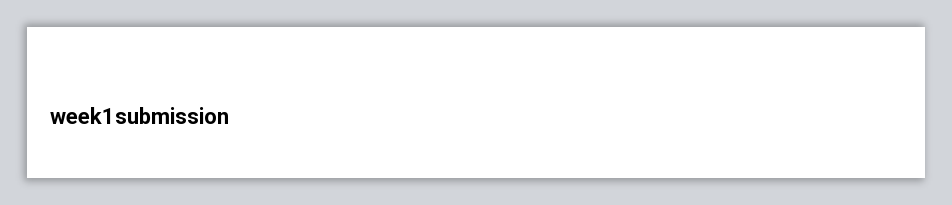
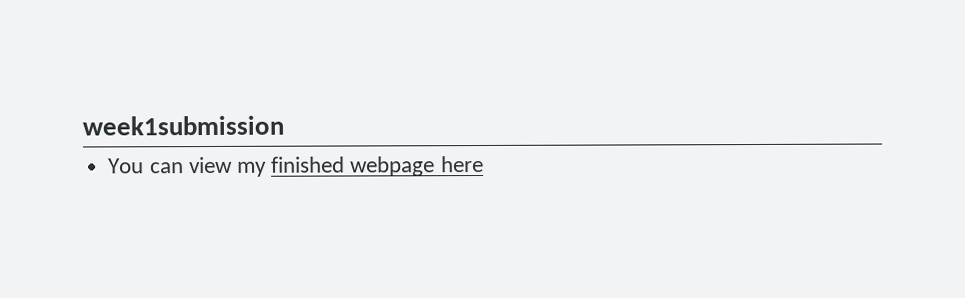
(229, 115) none -> [108,155,484,177] // You can view my finished webpage here

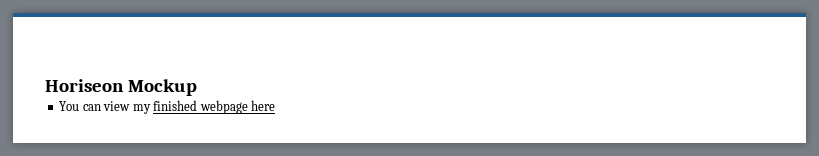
[82,115,284,136] week1submission -> [45,79,197,96] Horiseon Mockup

